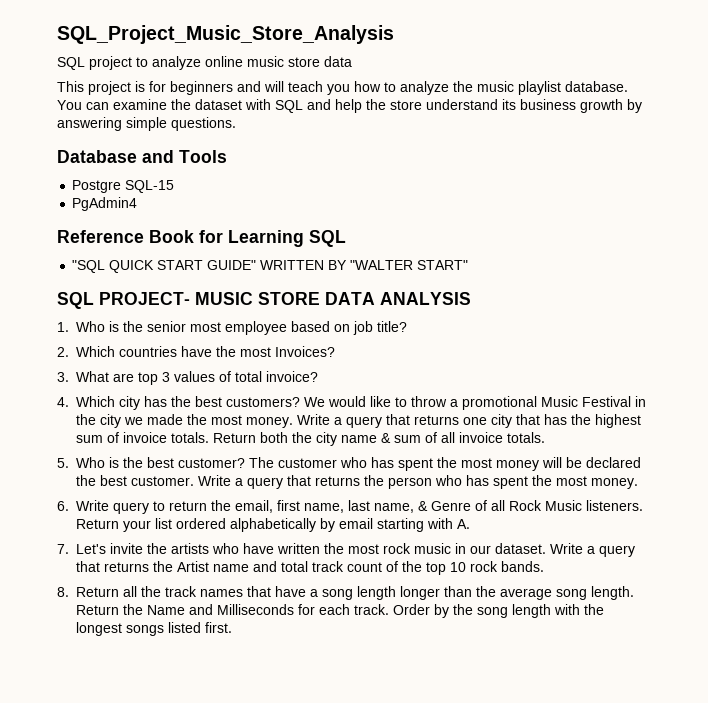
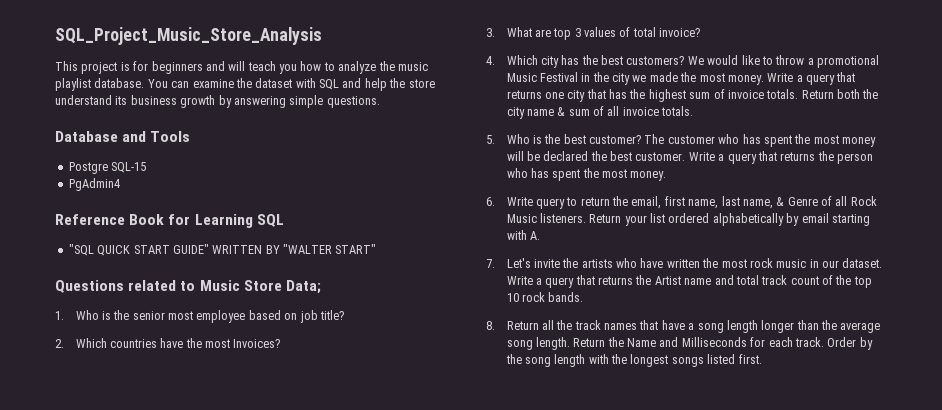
[57,56,352,70] // SQL project to analyze online music store data -> (322, 36) none
[57,292,471,309] SQL PROJECT- MUSIC STORE DATA ANALYSIS -> [55,280,321,294] Questions related to Music Store Data;

